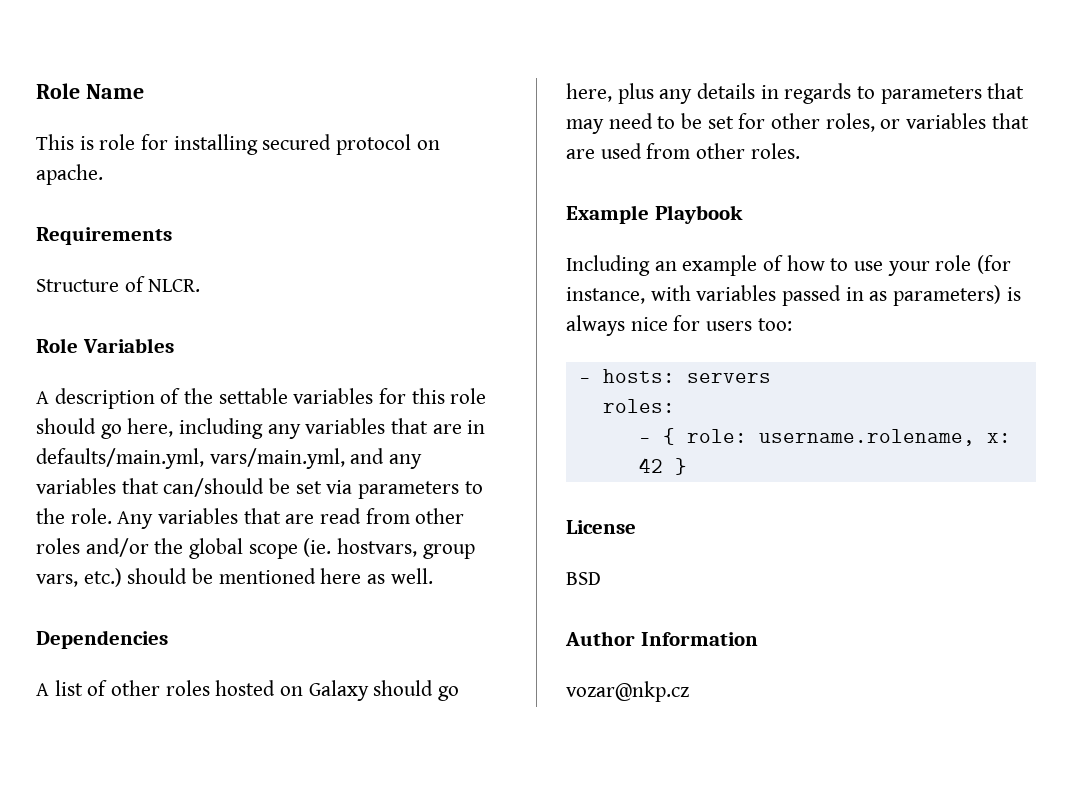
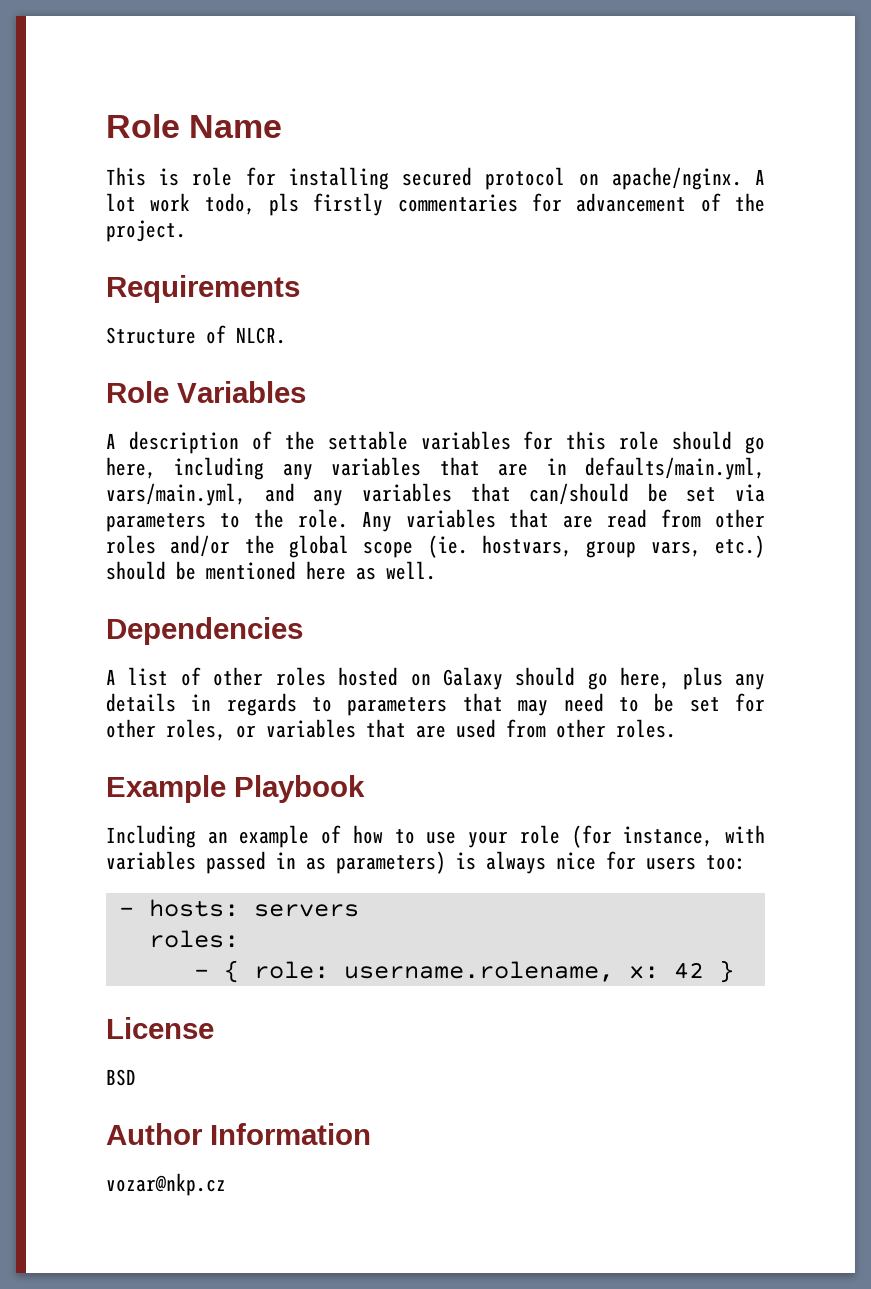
[36,164,103,185] apache. -> [611,167,765,190] [106,193,765,216] [106,220,186,242] apache/nginx. A lot work todo, pls firstly commentaries for advancement of the project.

